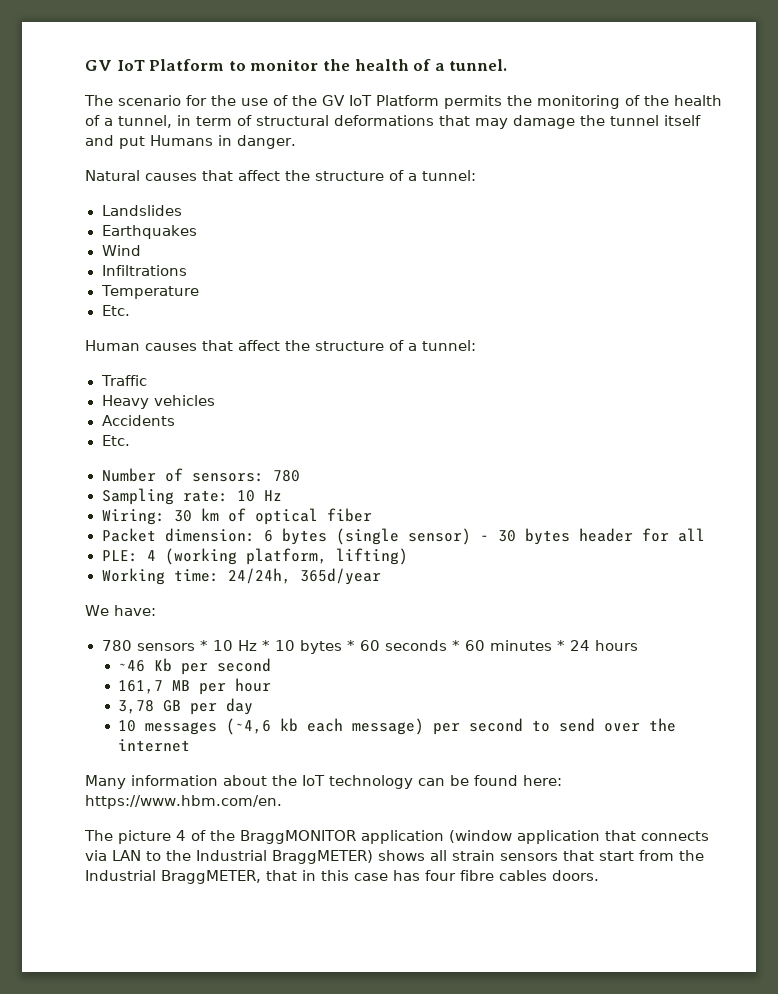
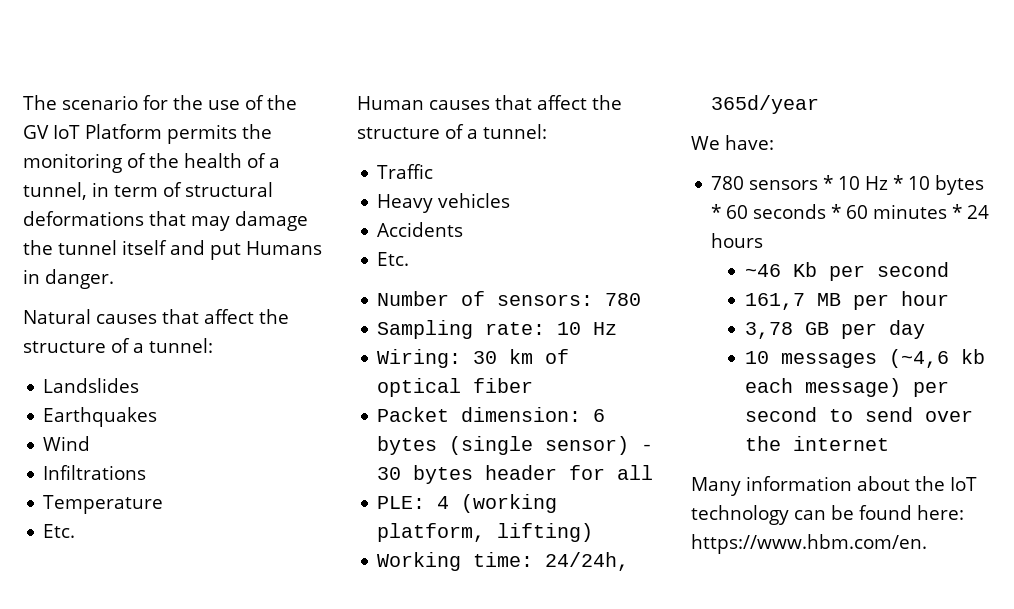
[85,59,508,71] GV IoT Platform to monitor the health of a tunnel. // -> (23, 102) none
[84,830,709,844] [85,850,704,864] [85,870,599,884] // The picture 4 of the BraggMONITOR application (window application that connects via LAN to the Industrial BraggMETER) shows all strain sensors that start from the Industrial BraggMETER, that in this case has four fibre cables doors. -> (927, 544) none

